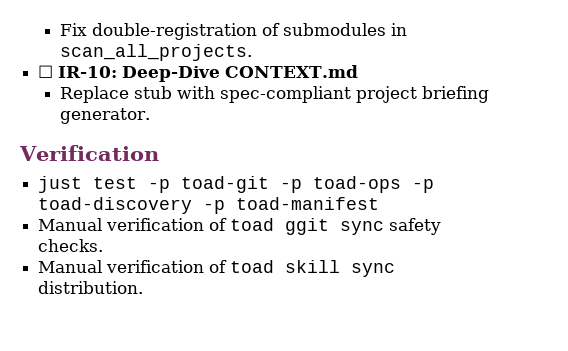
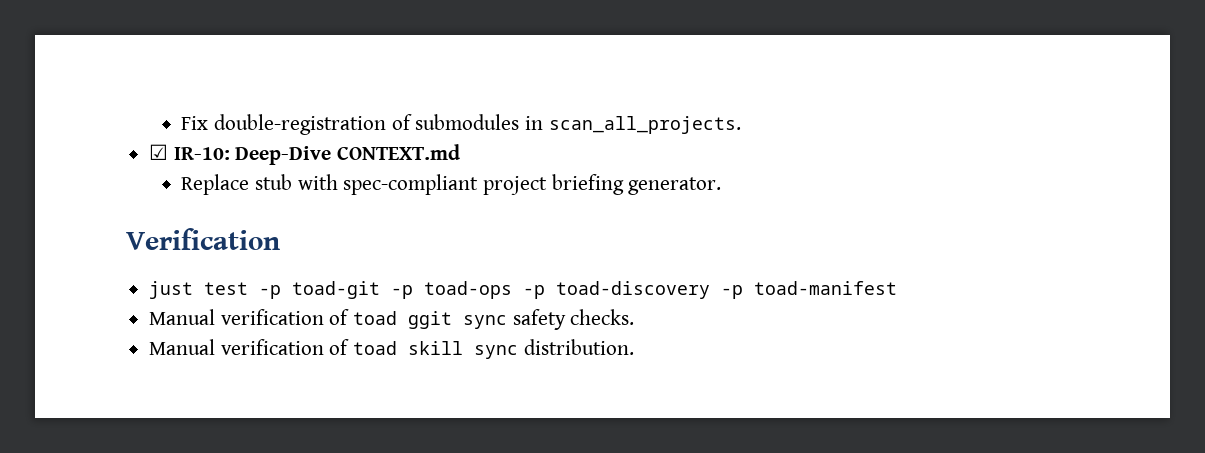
[38,65,54,78] ☐ -> [149,144,169,160] ☑

